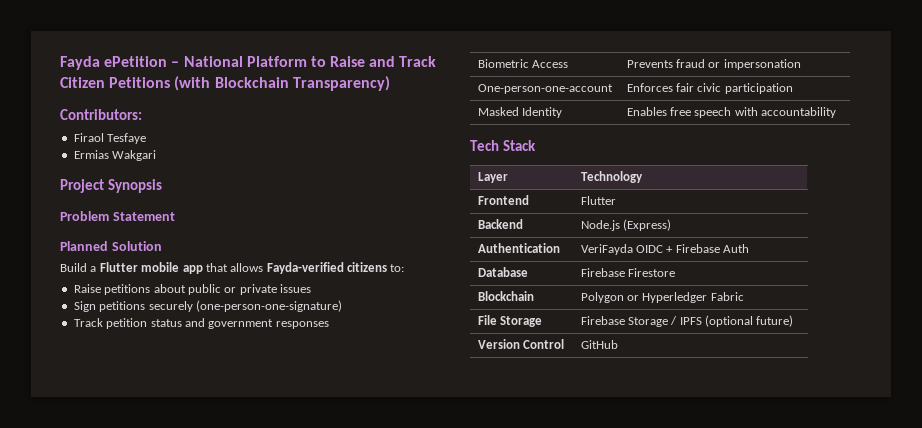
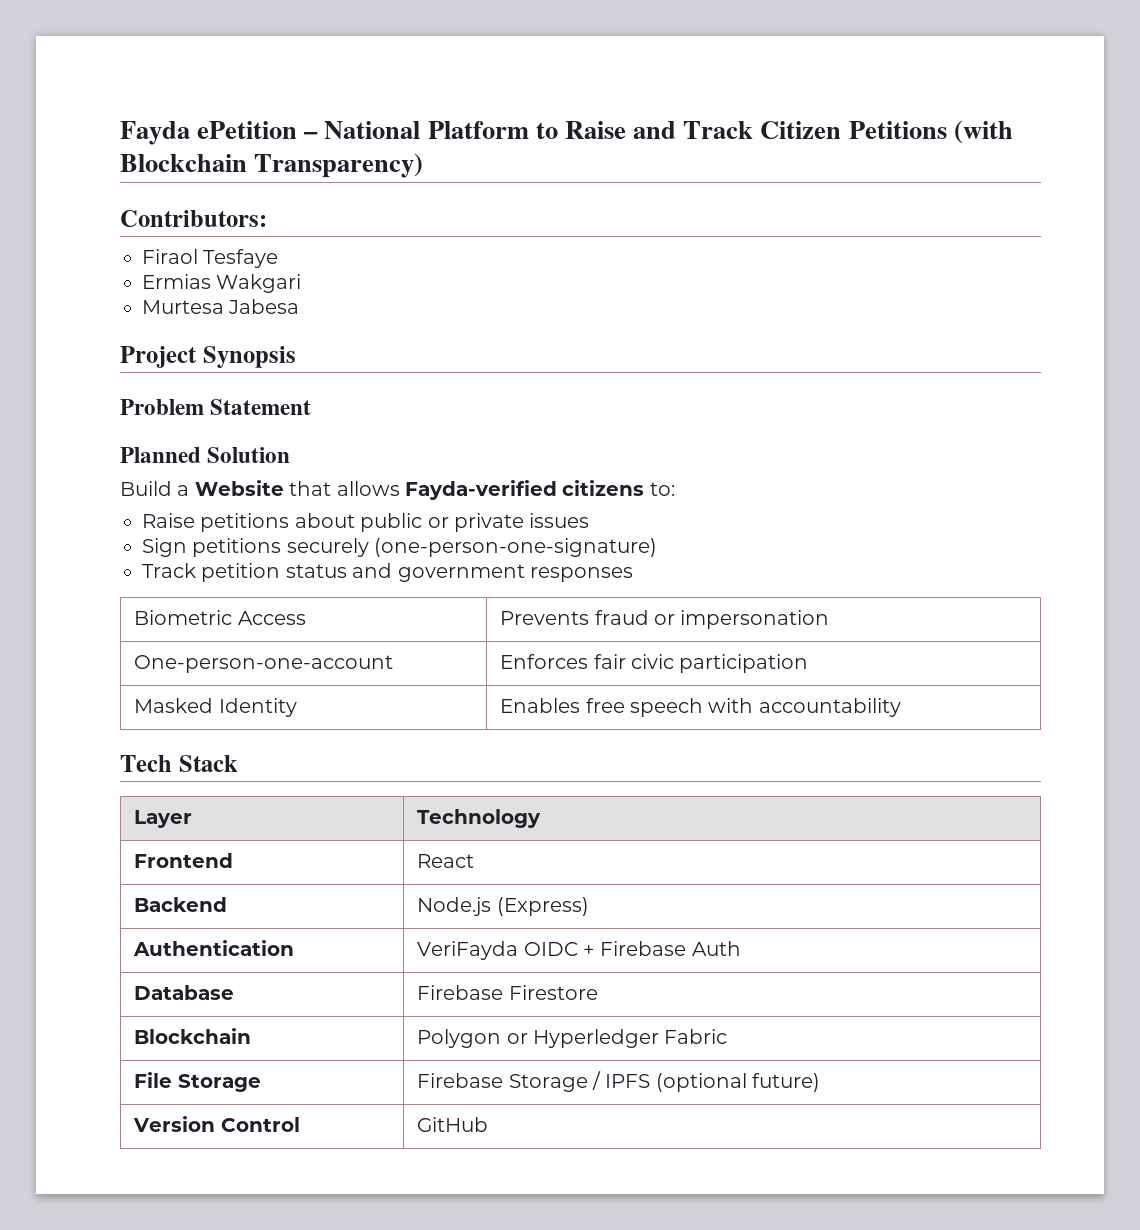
(157, 155) none -> [142,299,300,314] // Murtesa Jabesa
[99,262,203,274] Flutter mobile app -> [194,480,284,496] Website
[580,196,616,205] Flutter -> [417,854,475,868] React

